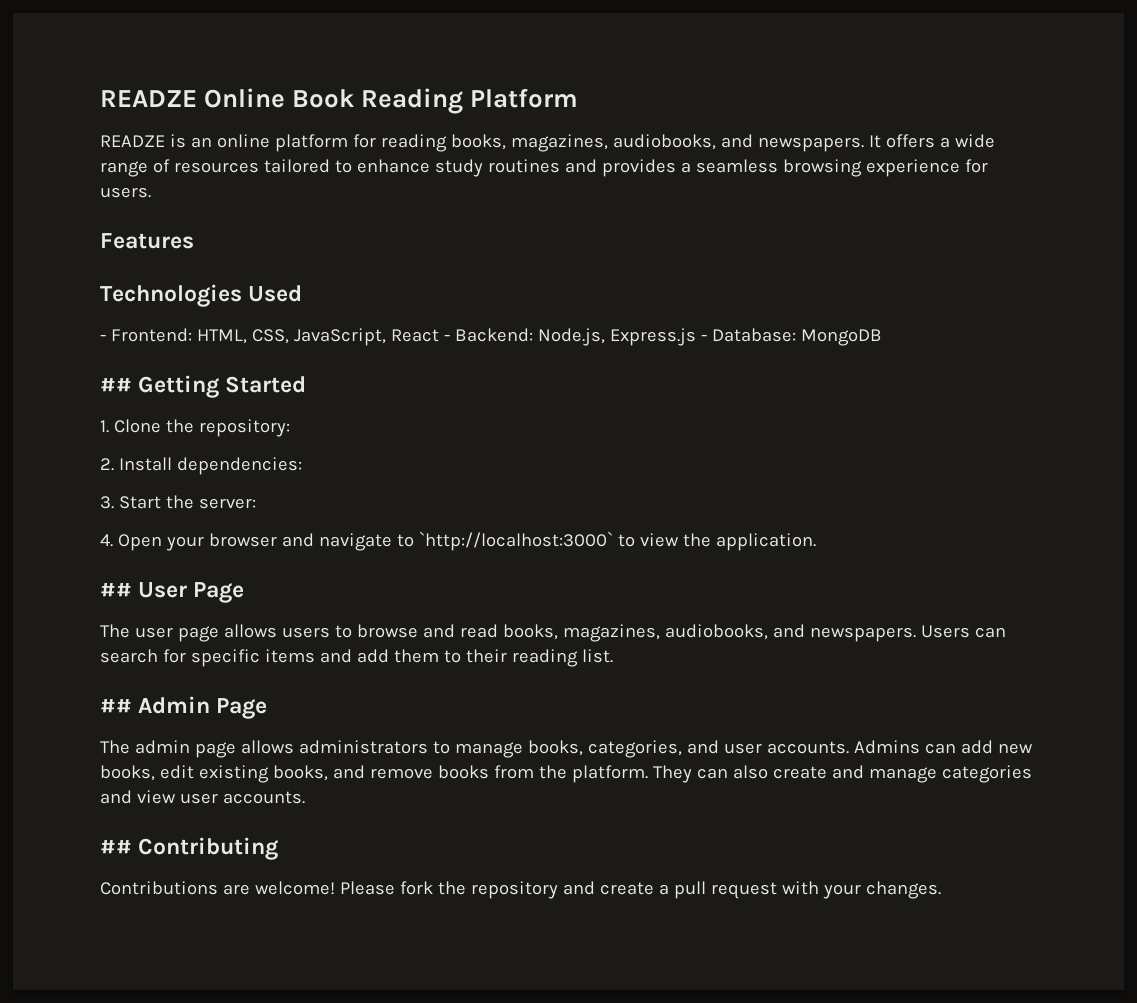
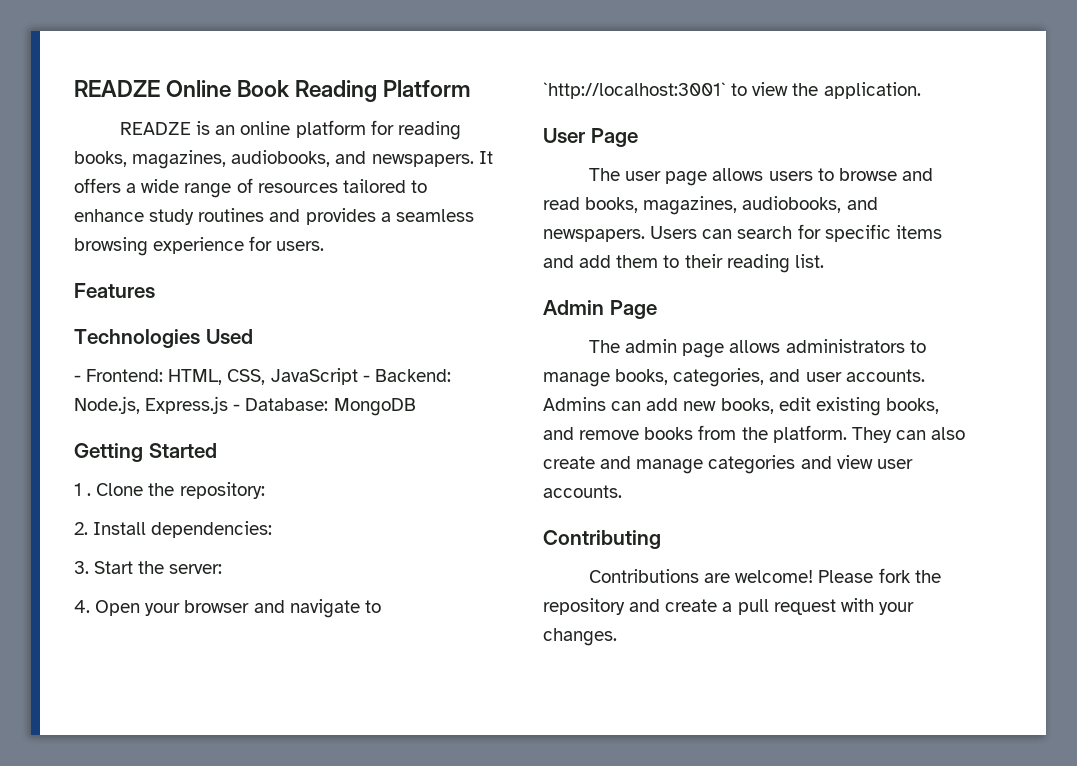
[293,328,439,346] JavaScript, React -> [270,368,358,385] JavaScript
[100,378,132,392] ## -> (416, 407) none
[100,420,109,433] 1. -> [74,483,92,496] 1 .
[418,531,613,551] `http://localhost:3000` -> [543,82,726,99] `http://localhost:3001`
[100,583,132,597] ## -> (921, 90) none
[100,699,132,713] ## -> (824, 261) none
[100,840,132,854] ## -> (622, 491) none

